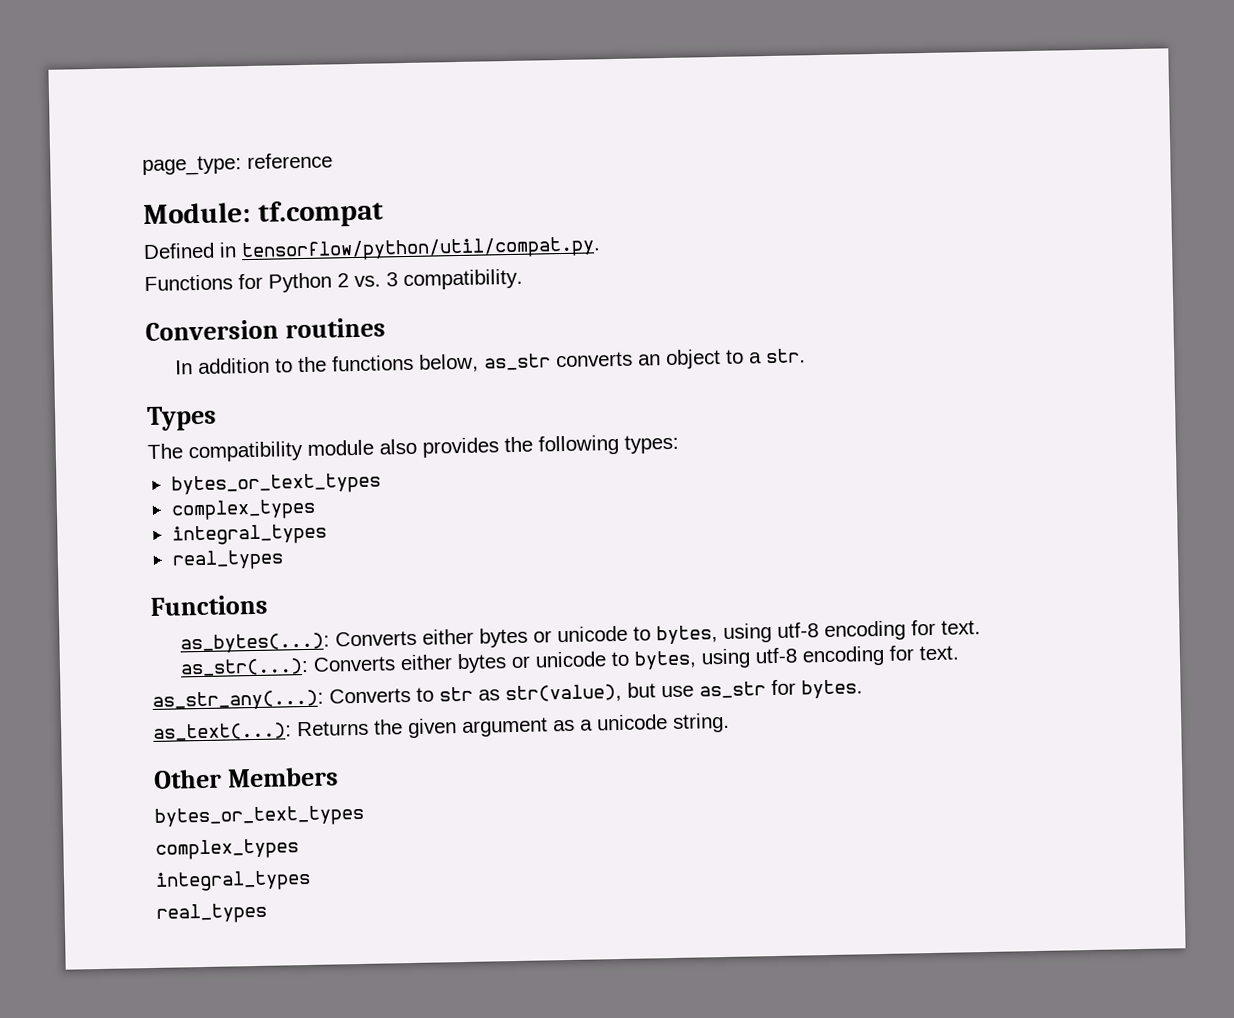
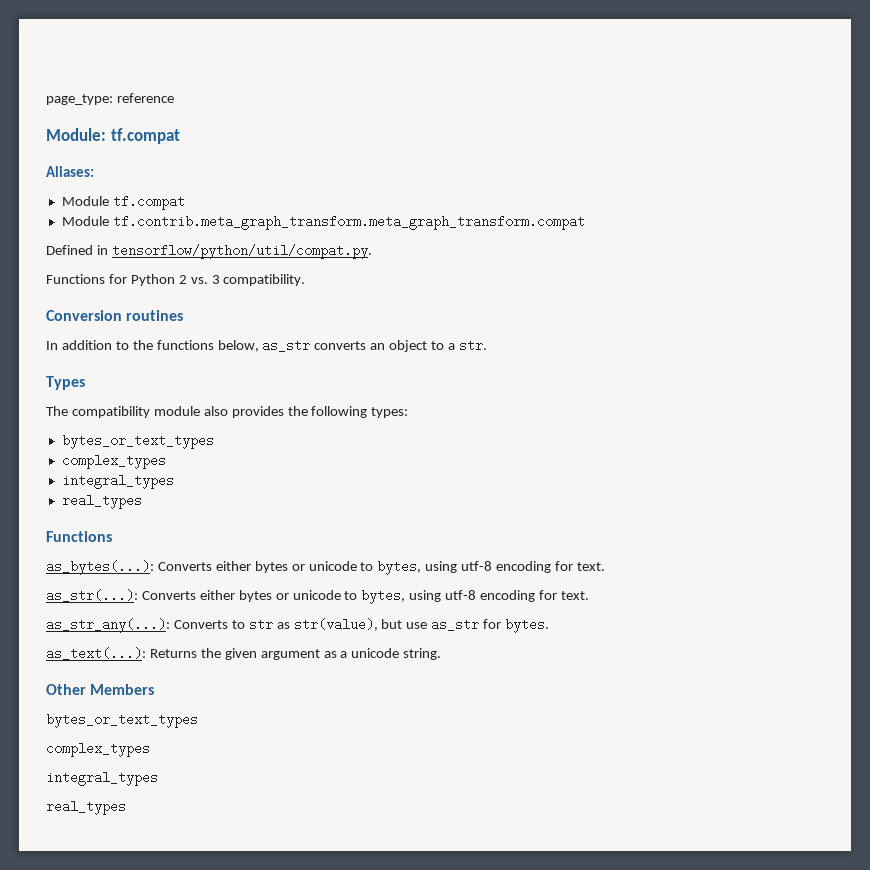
(384, 213) none -> [46,166,94,177] [61,195,185,210] [61,215,585,230] // Aliases: // Module tf.compat // Module tf.contrib.meta_graph_transform.meta_graph_transform.compat

